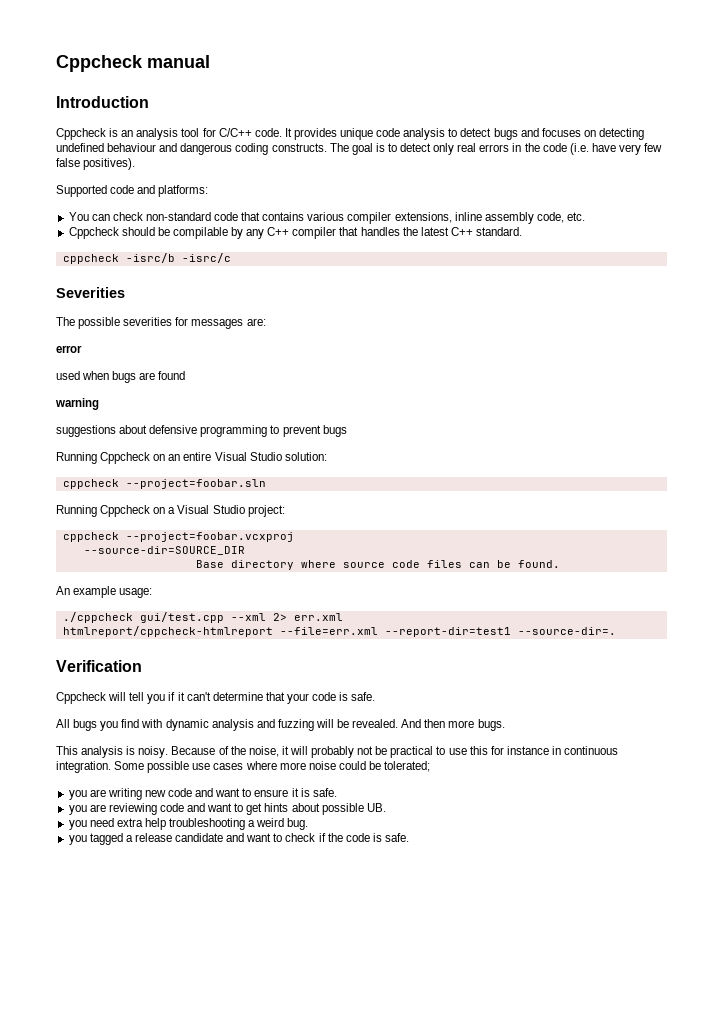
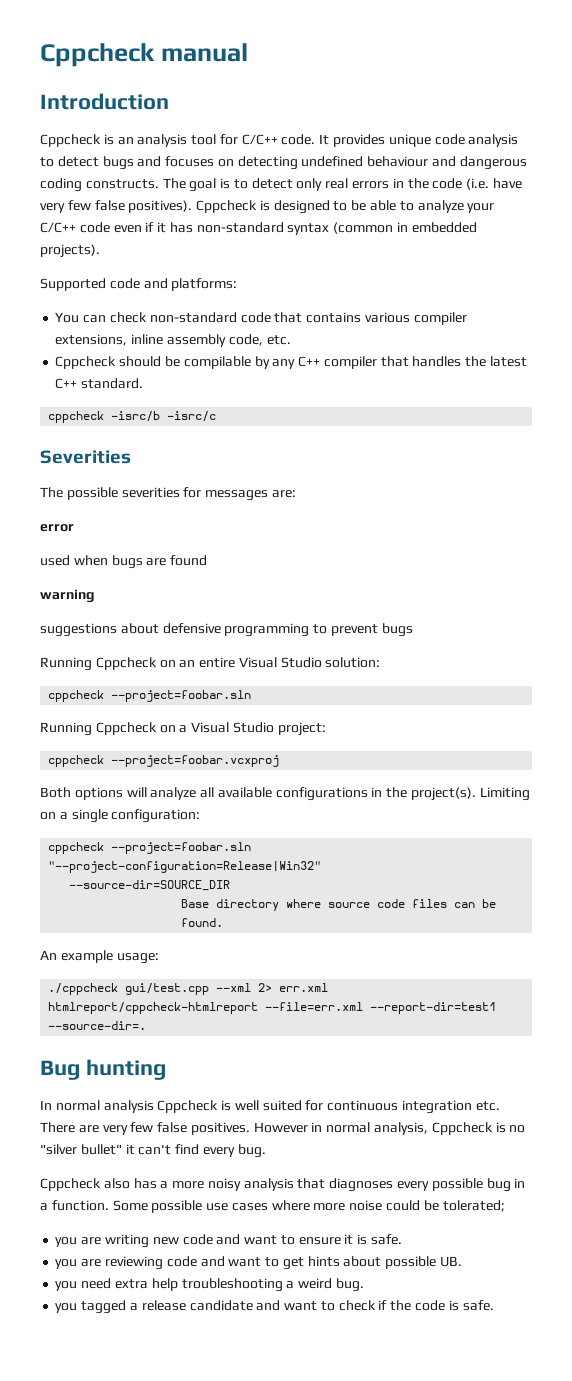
(136, 164) none -> [196,200,495,214] [40,222,477,235] [40,244,100,258] Cppcheck is designed to be able to analyze your C/C++ code even if it has non-standard syntax (common in embedded projects).
(294, 537) none -> [40,787,530,801] [40,809,201,823] [48,842,252,854] [48,861,322,873] // Both options will analyze all available configurations in the project(s). Limiting on a single configuration: // cppcheck --project=foobar.sln "--project-configuration=Release|Win32"
[56,660,142,672] [56,692,376,704] [56,719,505,731] [56,746,619,758] [56,761,111,773] Verification // Cppcheck will tell you if it can't determine that your code is safe. // All bugs you find with dynamic analysis and fuzzing will be revealed. And then more bugs. // This analysis is noisy. Because of the noise, it will probably not be practical to use this for instance in continuous integration. -> [40,1059,166,1080] [40,1100,500,1114] [40,1122,526,1135] [40,1144,266,1158] [40,1178,526,1192] [40,1200,109,1211] Bug hunting // In normal analysis Cppcheck is well suited for continuous integration etc. There are very few false positives. However in normal analysis, Cppcheck is no "silver bullet" it can't find every bug. // Cppcheck also has a more noisy analysis that diagnoses every possible bug in a function.

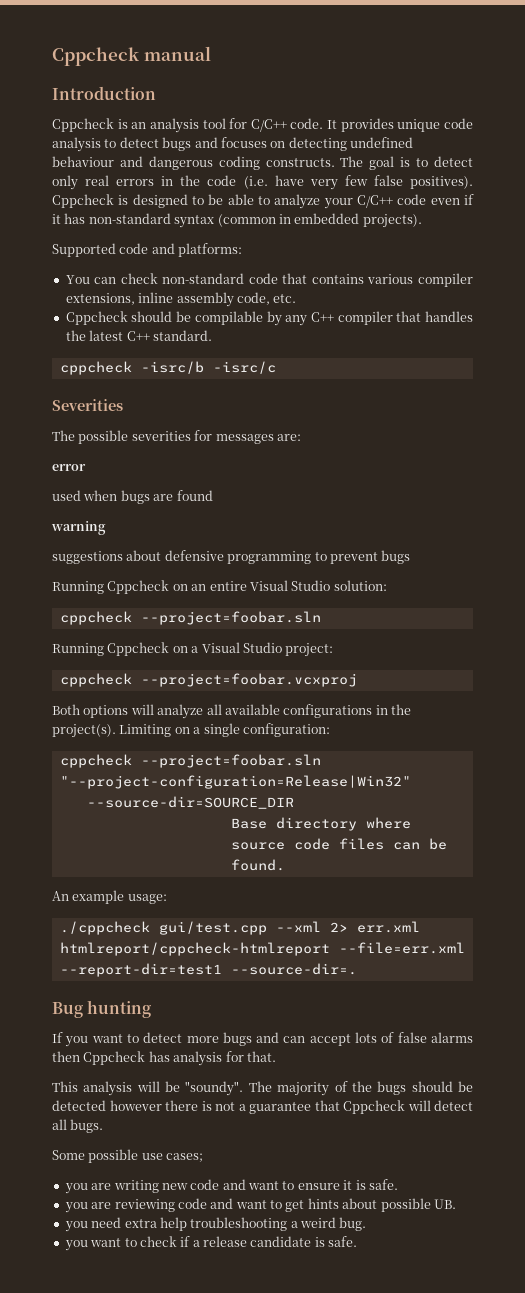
[40,1100,500,1114] [40,1122,526,1135] [40,1144,266,1158] [40,1178,526,1192] [40,1200,505,1213] In normal analysis Cppcheck is well suited for continuous integration etc. There are very few false positives. However in normal analysis, Cppcheck is no "silver bullet" it can't find every bug. // Cppcheck also has a more noisy analysis that diagnoses every possible bug in a function. Some possible use cases where more noise could be tolerated; -> [52,1032,474,1047] [52,1051,276,1066] [52,1081,474,1096] [52,1100,473,1114] [52,1119,104,1133] [52,1149,204,1163] If you want to detect more bugs and can accept lots of false alarms then Cppcheck has analysis for that. // This analysis will be "soundy". The majority of the bugs should be detected however there is not a guarantee that Cppcheck will detect all bugs. // Some possible use cases;
[81,1300,281,1314] tagged a release candidate and -> (88, 1245) none
[390,1300,445,1311] the code -> [192,1236,312,1247] a release candidate

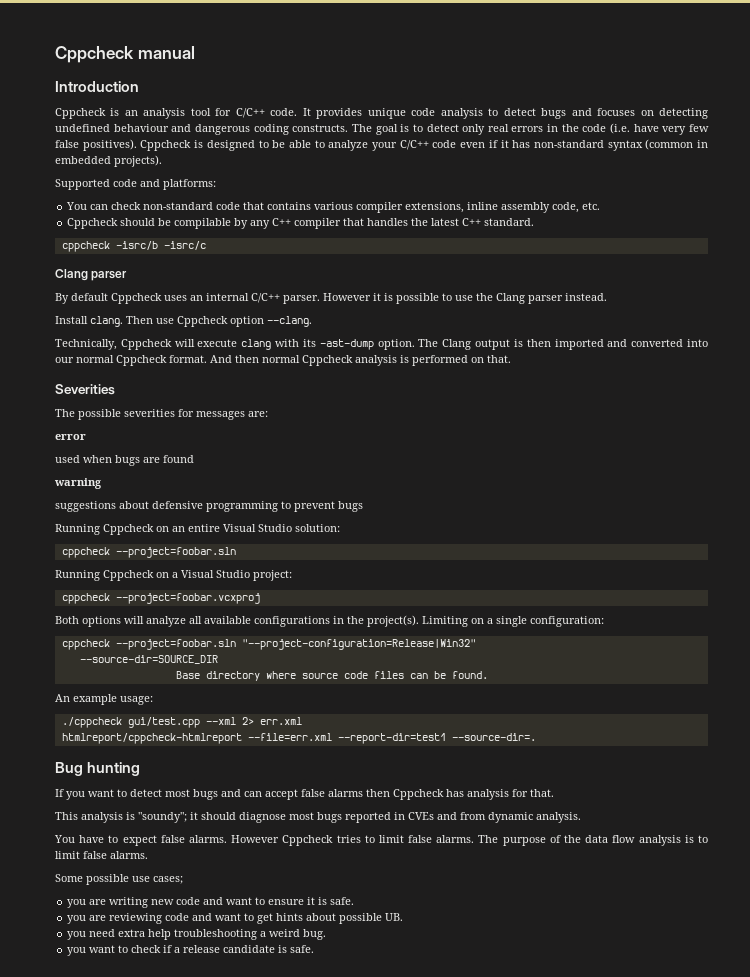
(276, 367) none -> [55,269,128,281] [55,293,607,304] [55,316,312,327] [55,339,708,350] [55,355,511,366] // Clang parser // By default Cppcheck uses an internal C/C++ parser. However it is possible to use the Clang parser instead. // Install clang. Then use Cppcheck option --clang. // Technically, Cppcheck will execute clang with its -ast-dump option. The Clang output is then imported and converted into our normal Cppcheck format. And then normal Cppcheck analysis is performed on that.
[186,1036,219,1043] more -> [165,789,190,797] most
[355,1032,395,1043] lots of -> (298, 794) none
[136,1081,474,1096] [52,1100,473,1114] [52,1119,104,1133] will be "soundy". The majority of the bugs should be detected however there is not a guarantee that Cppcheck will detect all bugs. -> [126,812,581,823] [54,835,708,846] [55,851,148,859] is "soundy"; it should diagnose most bugs reported in CVEs and from dynamic analysis. // You have to expect false alarms. However Cppcheck tries to limit false alarms. The purpose of the data flow analysis is to limit false alarms.

